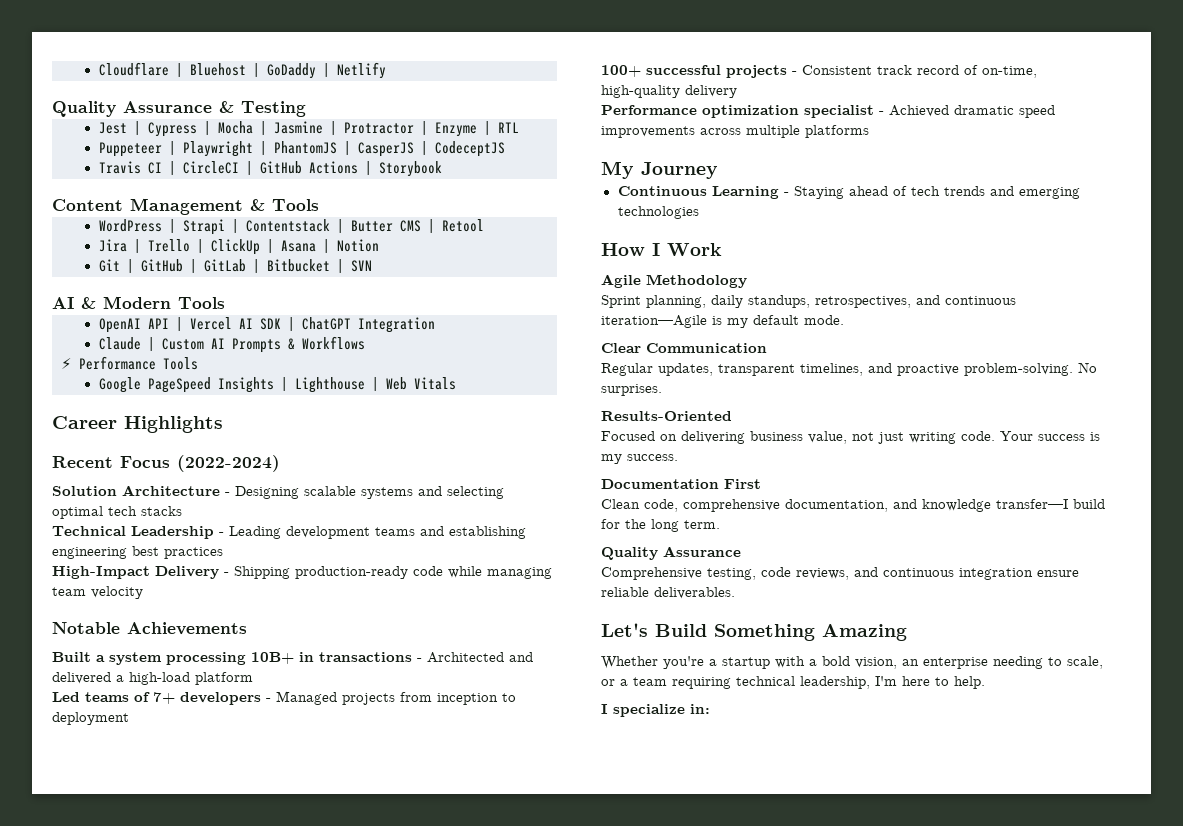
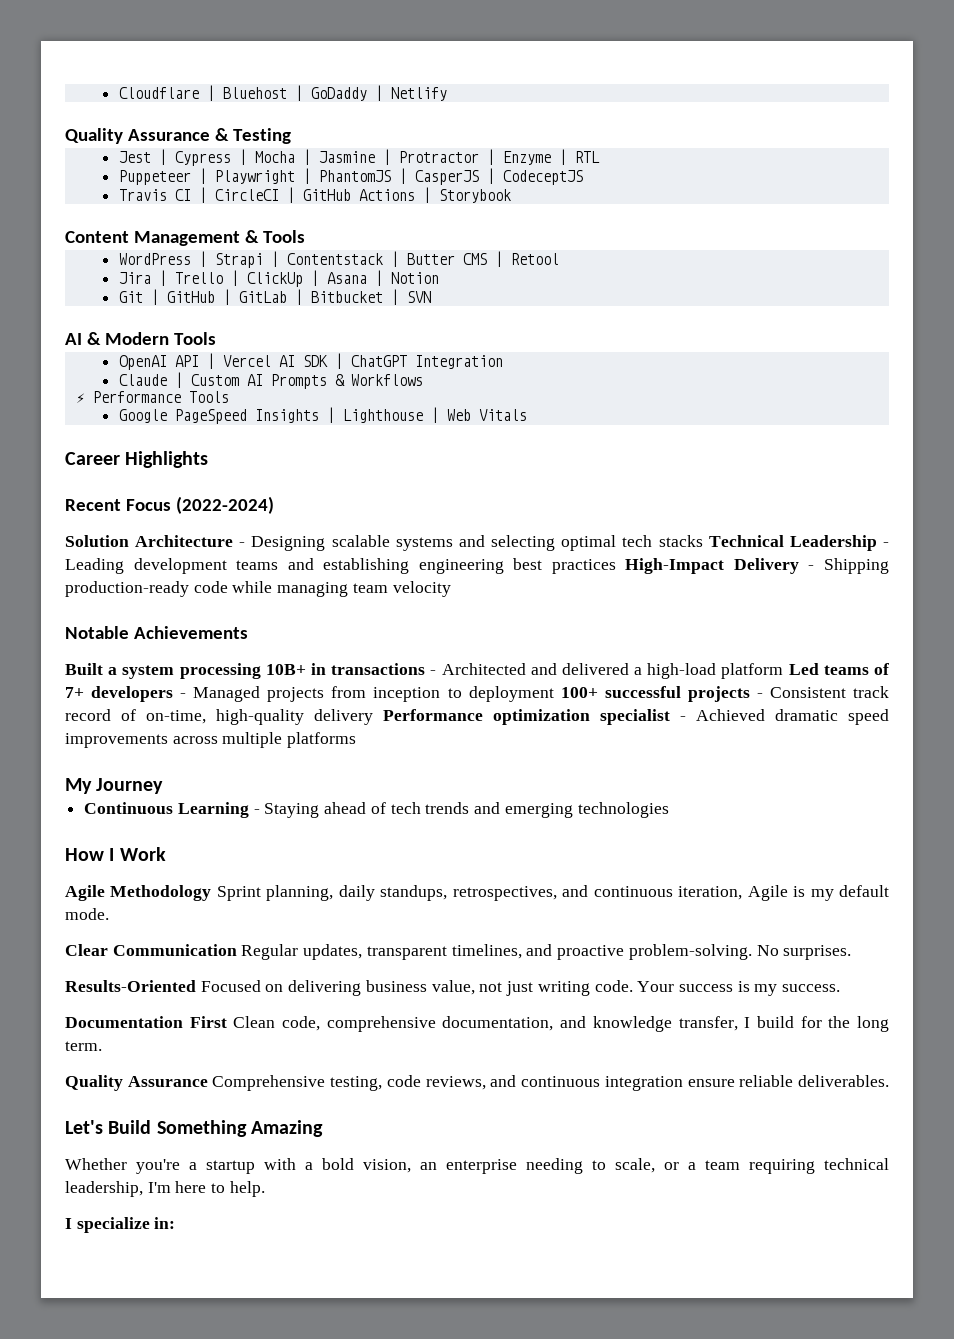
(182, 511) // -> (703, 541) none
(223, 553) // -> (616, 566) none
(253, 678) // -> (784, 671) none
(129, 718) // -> (554, 694) none
(737, 91) // -> (373, 717) none
(747, 281) // -> (212, 893) none
[601,315,707,328] iteration—Agile -> [678,885,788,901] iteration, Agile
(767, 348) // -> (237, 950) none
(732, 416) // -> (196, 986) none
(761, 484) // -> (227, 1022) none
[996,499,1068,509] transfer—I -> [678,1016,751,1031] transfer, I
(741, 551) // -> (208, 1081) none

